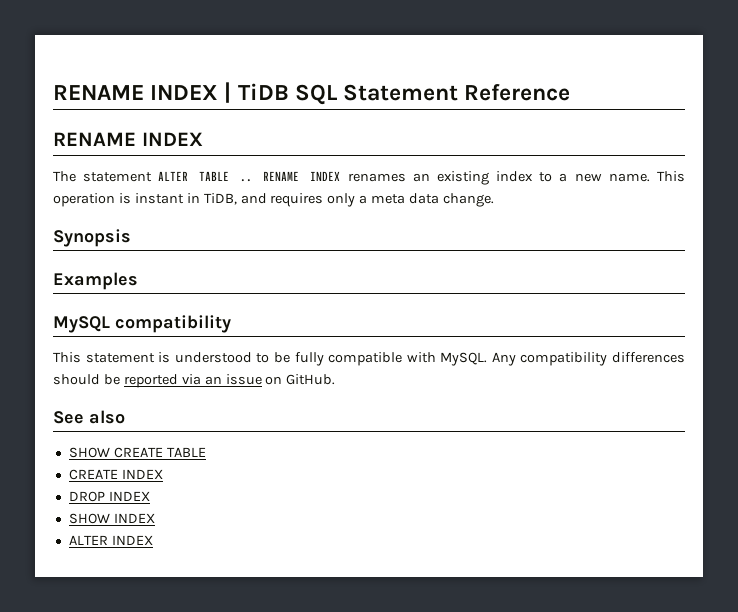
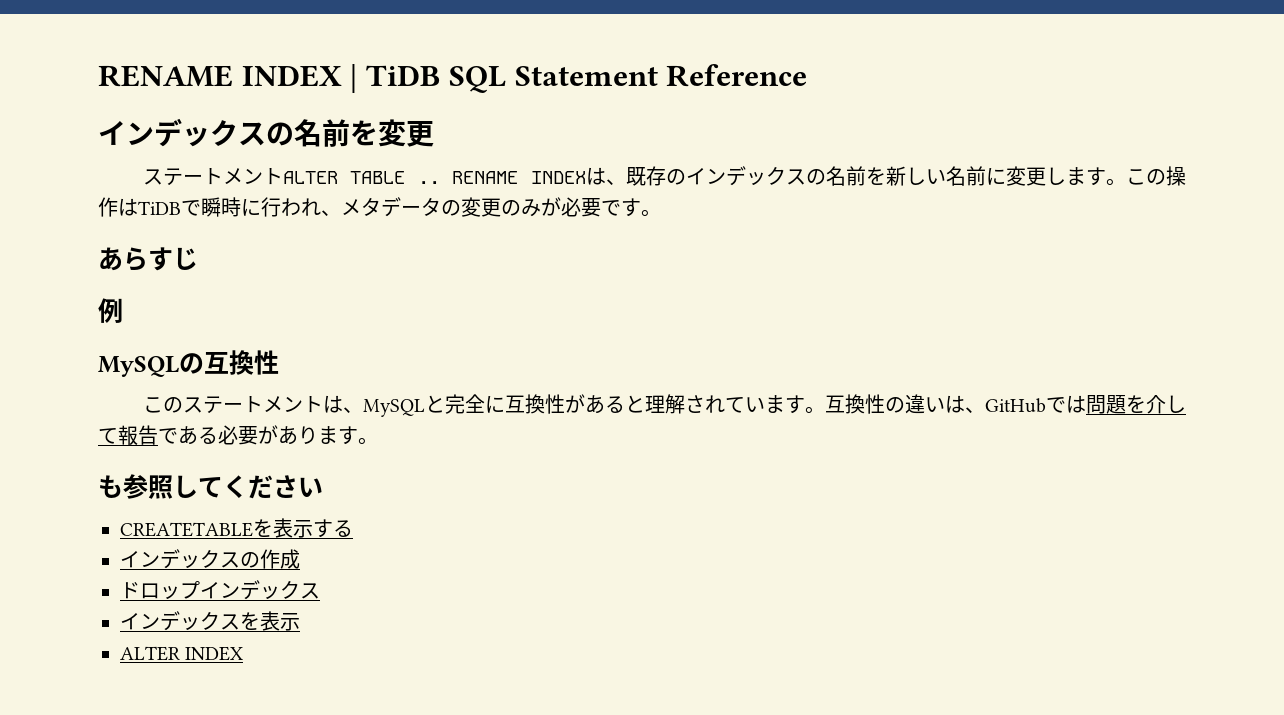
[53,132,203,146] [53,171,153,182] RENAME INDEX // The statement -> [98,118,434,147] [142,168,283,186] インデックスの名前を変更 // ステートメント
[347,171,685,185] [53,193,495,207] [53,229,131,247] [53,272,138,290] [53,315,231,333] [53,352,685,366] [53,374,336,388] [53,410,125,424] [68,447,206,458] [68,469,163,480] [68,491,150,502] [68,513,155,524] renames an existing index to a new name. This operation is instant in TiDB, and requires only a meta data change. // Synopsis // Examples // MySQL compatibility // This statement is understood to be fully compatible with MySQL. Any compatibility differences should be reported via an issue on GitHub. // See also // SHOW CREATE TABLE // CREATE INDEX // DROP INDEX // SHOW INDEX -> [586,166,1186,186] [98,197,661,217] [98,247,198,271] [98,298,123,323] [98,350,279,377] [142,394,1186,417] [98,425,378,446] [98,474,323,499] [120,518,353,538] [120,549,300,569] [120,580,320,600] [120,611,300,631] は、既存のインデックスの名前を新しい名前に変更します。この操作はTiDBで瞬時に行われ、メタデータの変更のみが必要です。 // あらすじ // 例 // MySQLの互換性 // このステートメントは、MySQLと完全に互換性があると理解されています。互換性の違いは、GitHubでは問題を介して報告である必要があります。 // も参照してください // CREATETABLEを表示する // インデックスの作成 // ドロップインデックス // インデックスを表示

